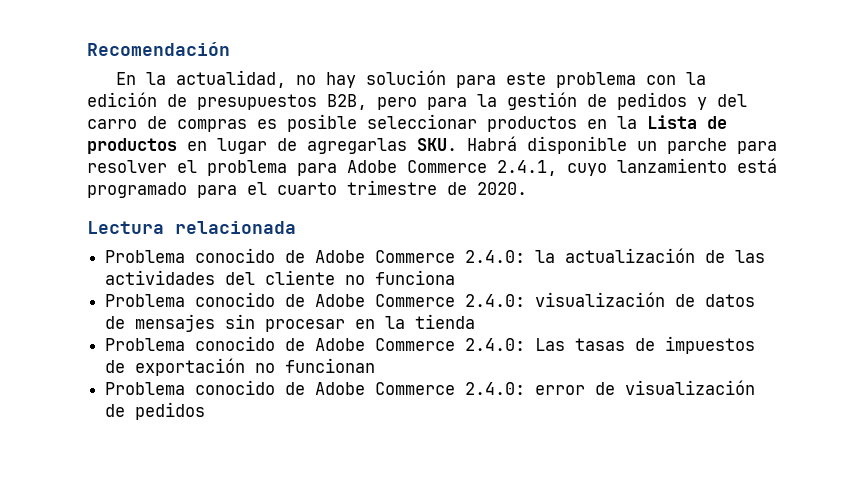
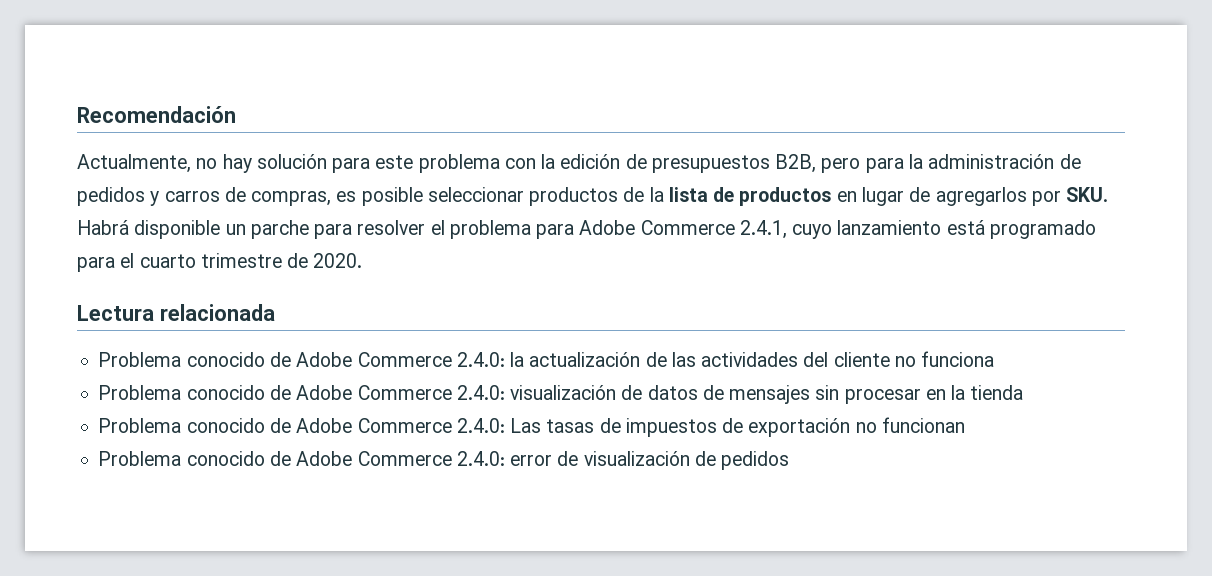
[115,70,286,88] En la actualidad, -> [77,154,191,173] Actualmente,
[507,92,577,110] gestión -> [928,154,1055,169] administración
[717,94,747,107] [87,116,247,132] del carro de compras -> [164,187,332,206] carros de compras,
[587,115,697,129] en la Lista -> [623,187,708,202] de la lista
[307,138,407,154] agregarlas -> [935,187,1061,206] agregarlos por

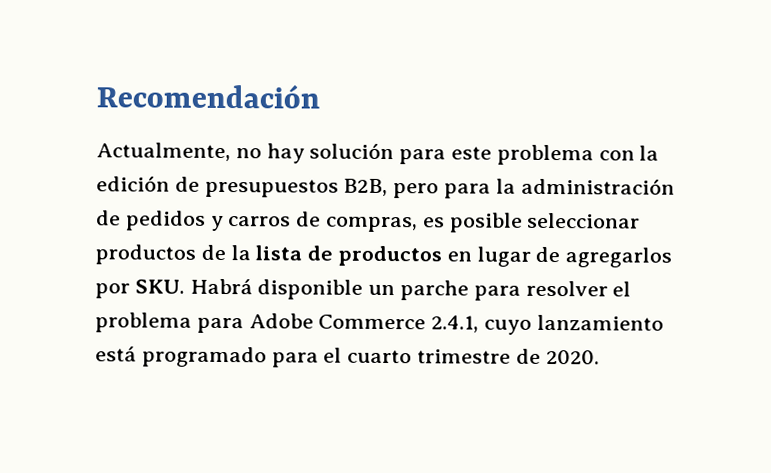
[77,304,275,321] [98,351,995,367] [98,385,1024,404] [98,417,965,437] [98,451,790,470] // Lectura relacionada // Problema conocido de Adobe Commerce 2.4.0: la actualización de las actividades del cliente no funciona // Problema conocido de Adobe Commerce 2.4.0: visualización de datos de mensajes sin procesar en la tienda // Problema conocido de Adobe Commerce 2.4.0: Las tasas de impuestos de exportación no funcionan // Problema conocido de Adobe Commerce 2.4.0: error de visualización de pedidos -> (600, 357) none

